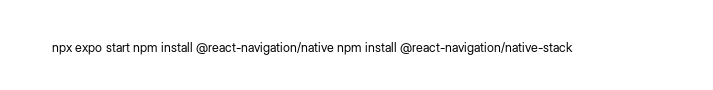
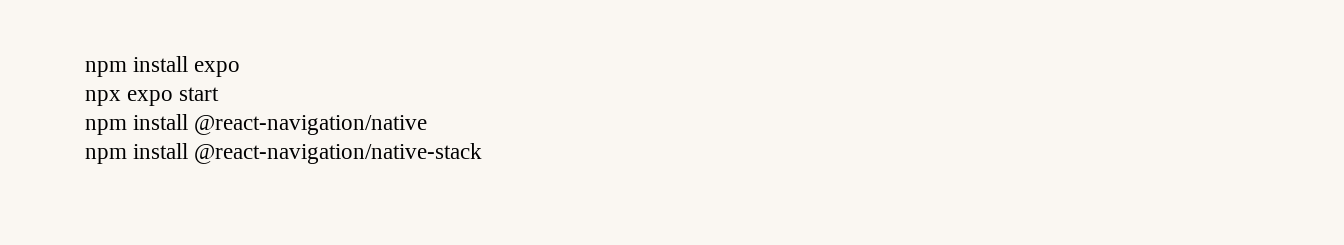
(52, 50) none -> [85,56,241,77] npm install expo //
(130, 47) none -> (220, 94) //
(334, 48) none -> (428, 125) //

